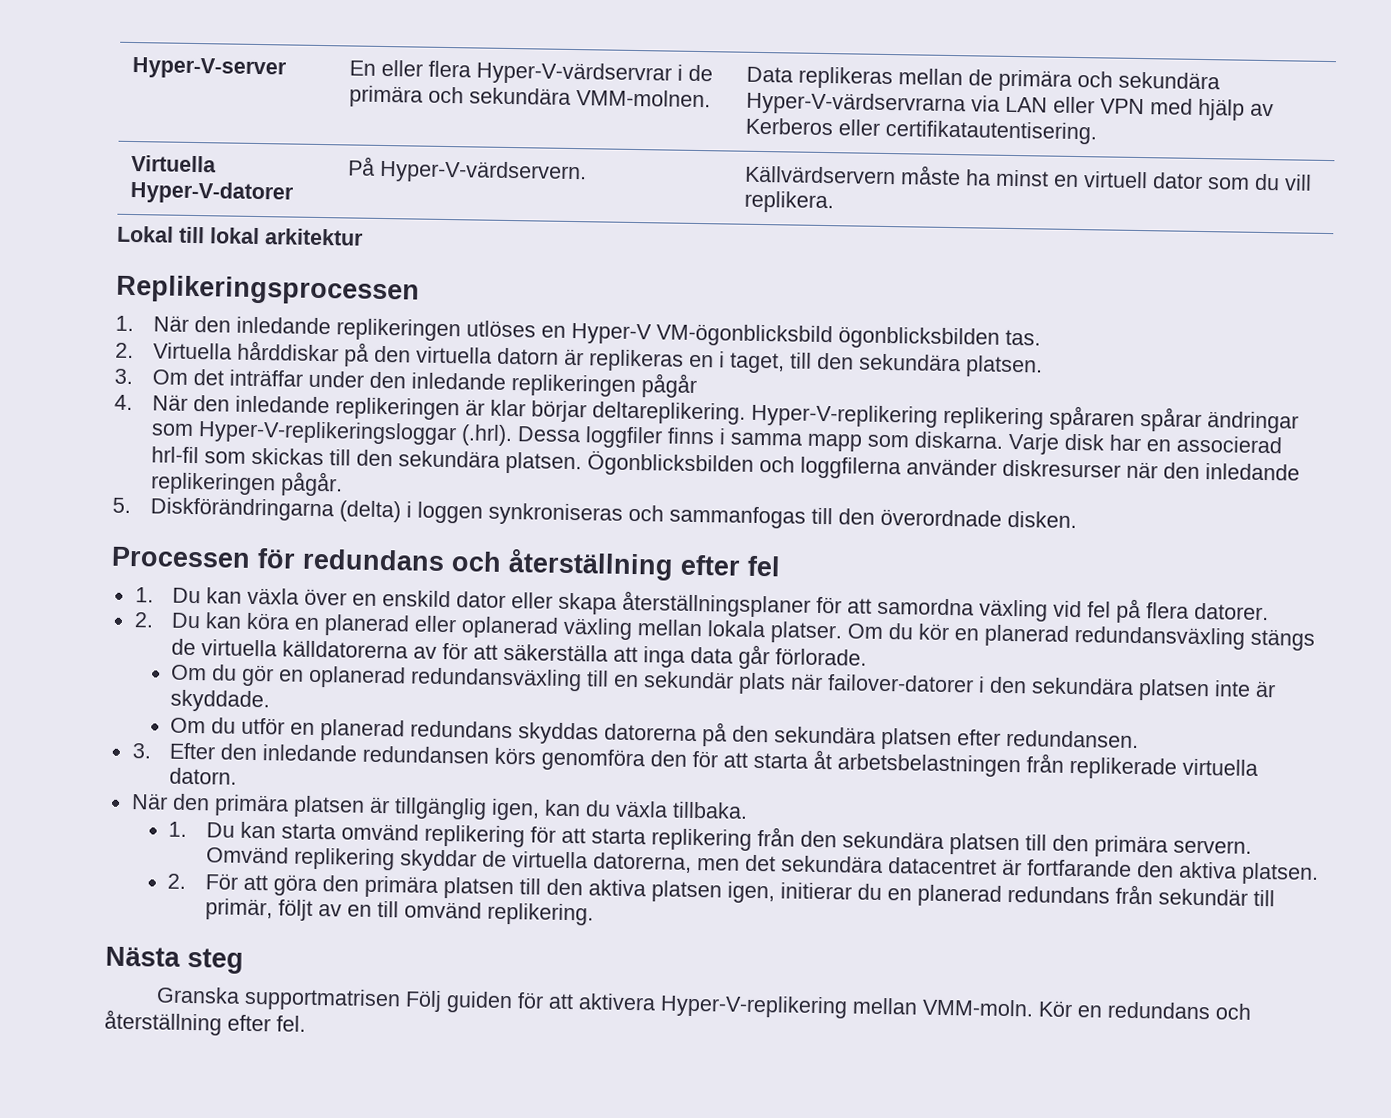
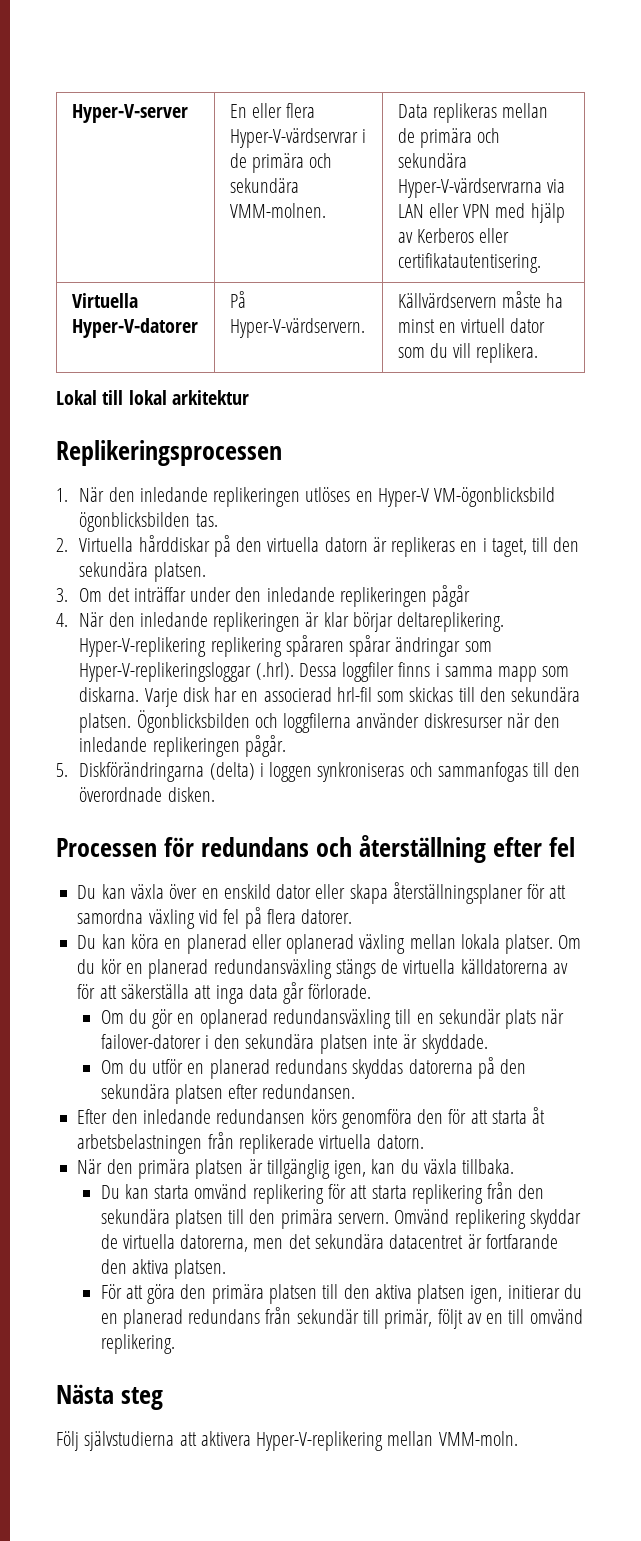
[134,587,154,603] 1. -> (576, 847) none
[133,612,154,628] 2. -> (353, 916) none
[131,743,152,759] 3. -> (356, 1091) none
[168,821,188,837] 1. -> (515, 1166) none
[167,873,187,889] 2. -> (227, 1269) none
[155,986,544,1014] Granska supportmatrisen Följ guiden för -> [56,1431,175,1451] Följ självstudierna
[1037,1000,1252,1020] [104,1009,306,1036] Kör en redundans och återställning efter fel. -> (518, 1438) none

